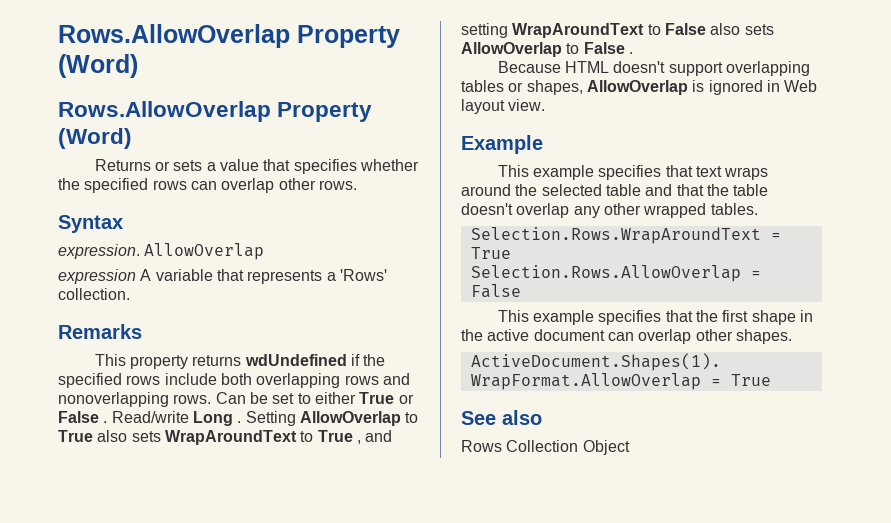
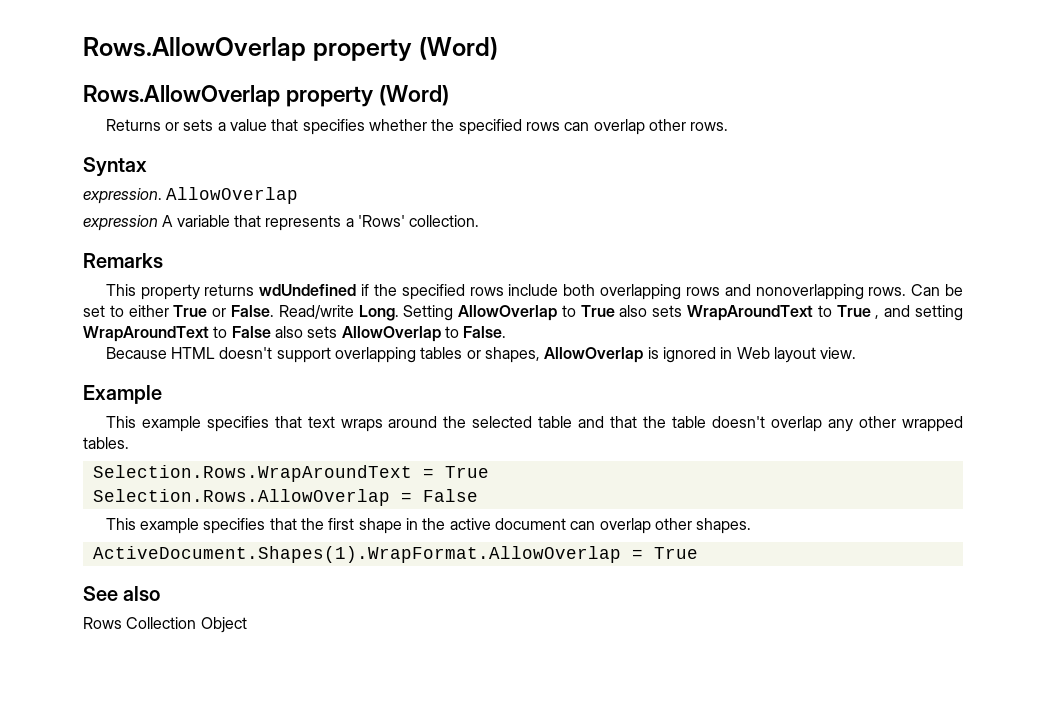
[58,24,400,48] Rows.AllowOverlap Property -> [83,37,412,61] Rows.AllowOverlap property
[277,102,373,122] Property -> [286,86,374,107] property
[58,411,242,426] False . Read/write Long . -> [230,305,399,321] False. Read/write Long.
[583,42,633,54] False . -> [463,326,507,338] False.

